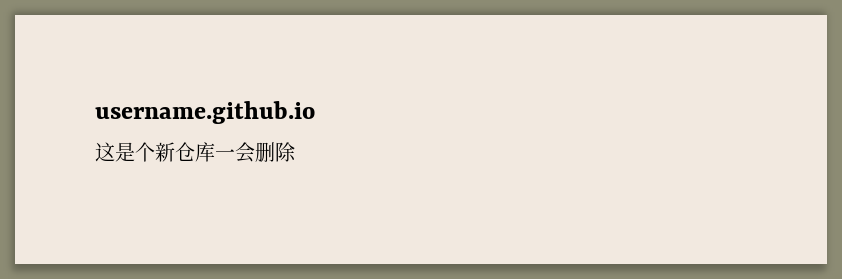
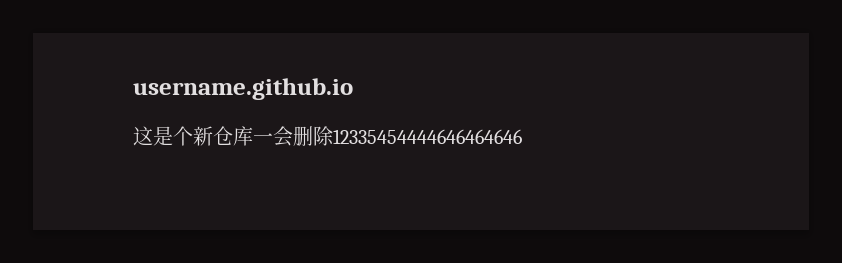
(296, 152) none -> [333,129,522,144] 12335454444646464646

